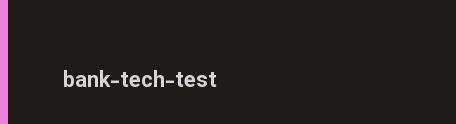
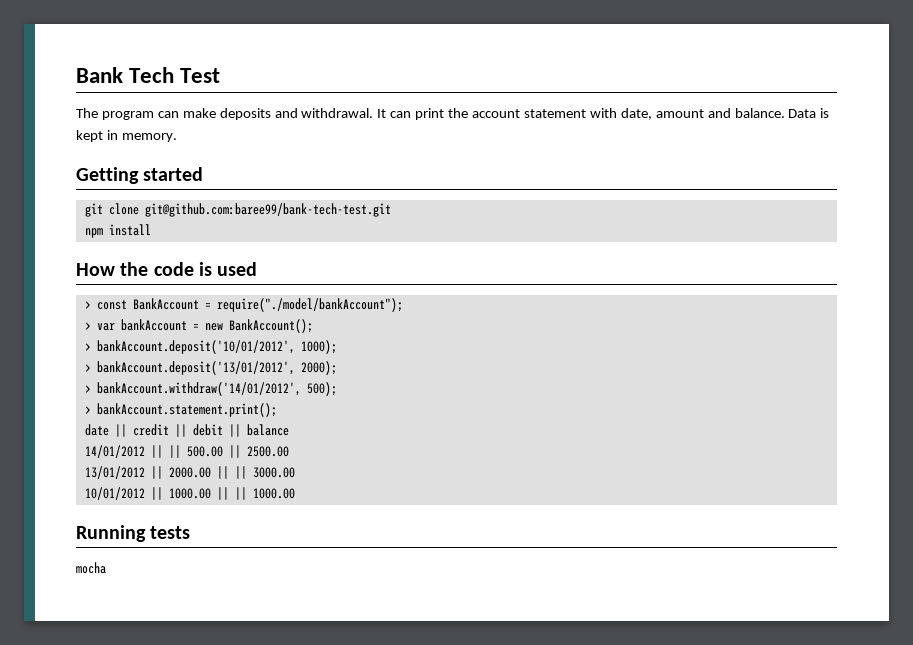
[63,70,217,87] bank-tech-test -> [76,67,221,83] [76,108,830,120] [76,130,177,142] [76,167,204,184] [84,203,391,217] [84,224,151,238] [76,262,258,276] [84,298,403,312] [84,319,313,333] [84,340,337,354] [84,361,337,375] [84,382,337,396] [84,403,277,417] [84,424,289,437] [84,445,289,458] [84,466,295,479] [84,487,295,500] [76,525,191,542] [76,562,106,574] Bank Tech Test // The program can make deposits and withdrawal. It can print the account statement with date, amount and balance. Data is kept in memory. // Getting started // git clone git@github.com:baree99/bank-tech-test.git // npm install // How the code is used // > const BankAccount = require("./model/bankAccount"); // > var bankAccount = new BankAccount(); // > bankAccount.deposit('10/01/2012', 1000); // > bankAccount.deposit('13/01/2012', 2000); // > bankAccount.withdraw('14/01/2012', 500); // > bankAccount.statement.print(); // date || credit || debit || balance // 14/01/2012 || || 500.00 || 2500.00 // 13/01/2012 || 2000.00 || || 3000.00 // 10/01/2012 || 1000.00 || || 1000.00 // Running tests // mocha

